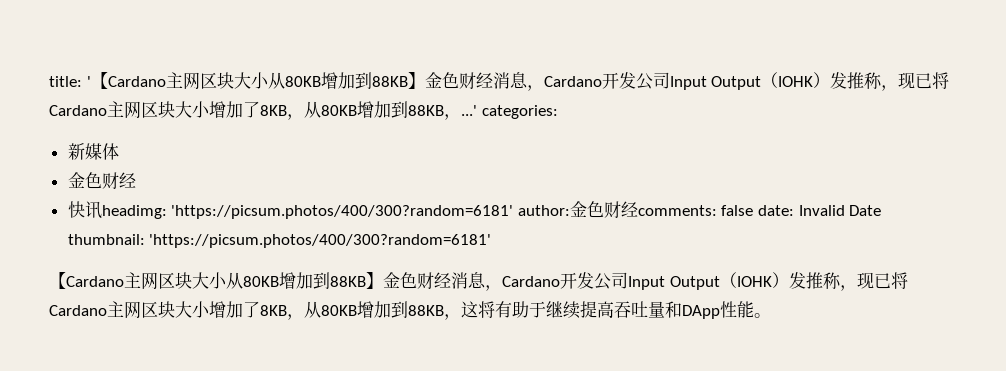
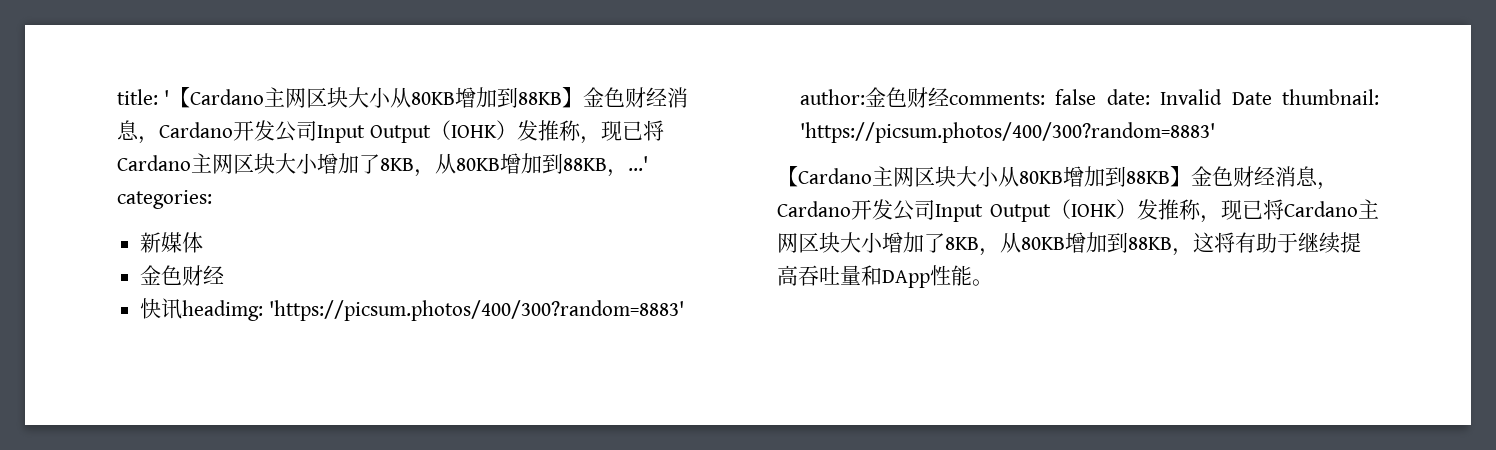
[171,205,514,219] 'https://picsum.photos/400/300?random=6181' -> [268,300,684,321] 'https://picsum.photos/400/300?random=8883'
[149,234,492,248] 'https://picsum.photos/400/300?random=6181' -> [800,122,1216,143] 'https://picsum.photos/400/300?random=8883'

